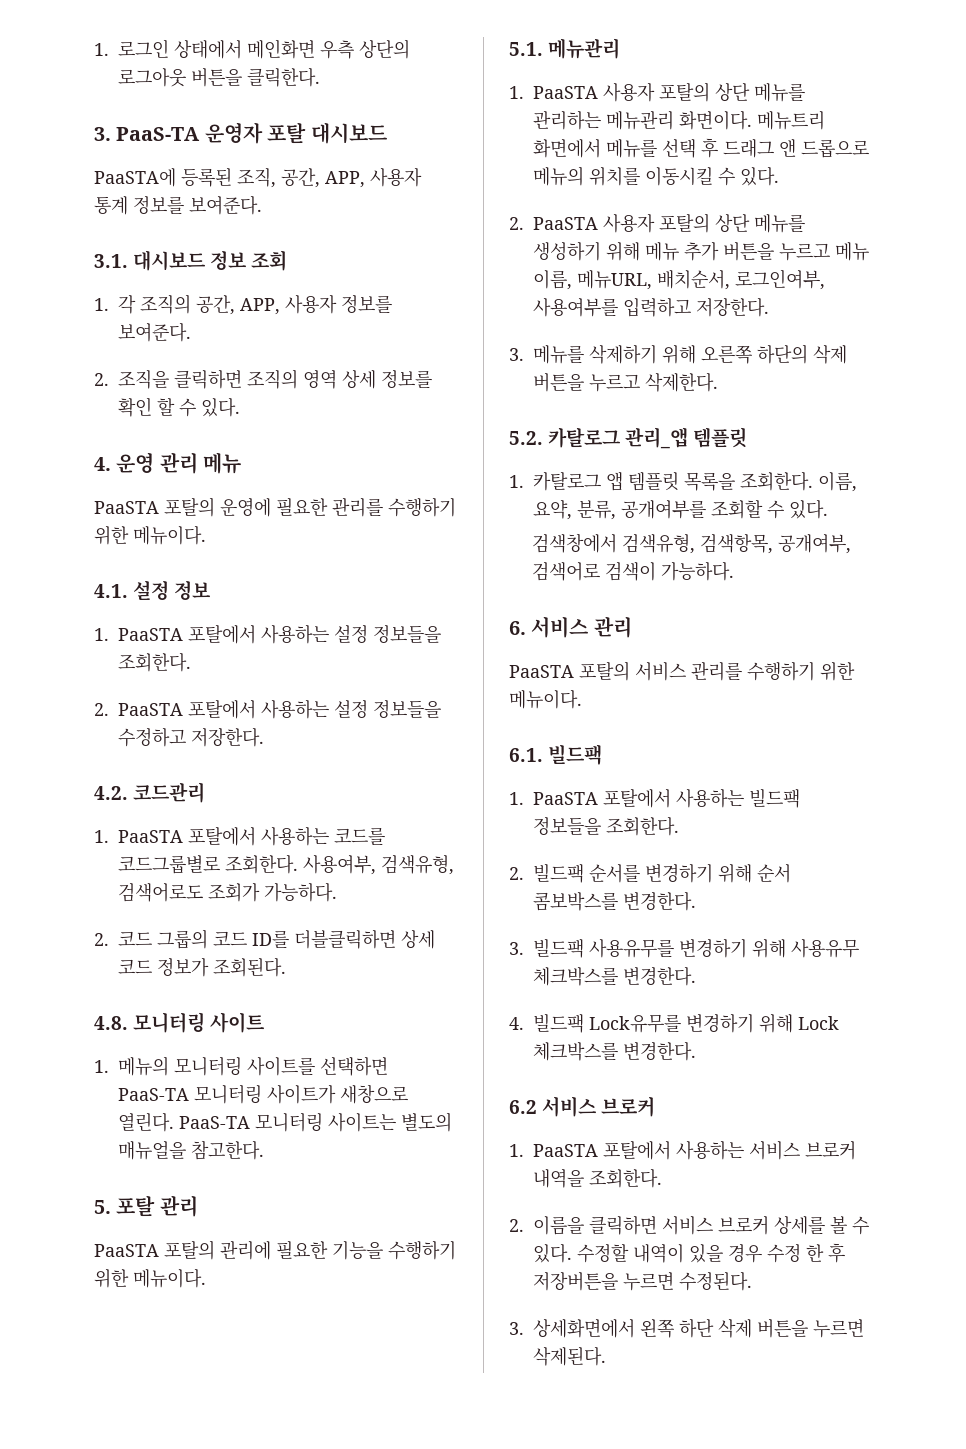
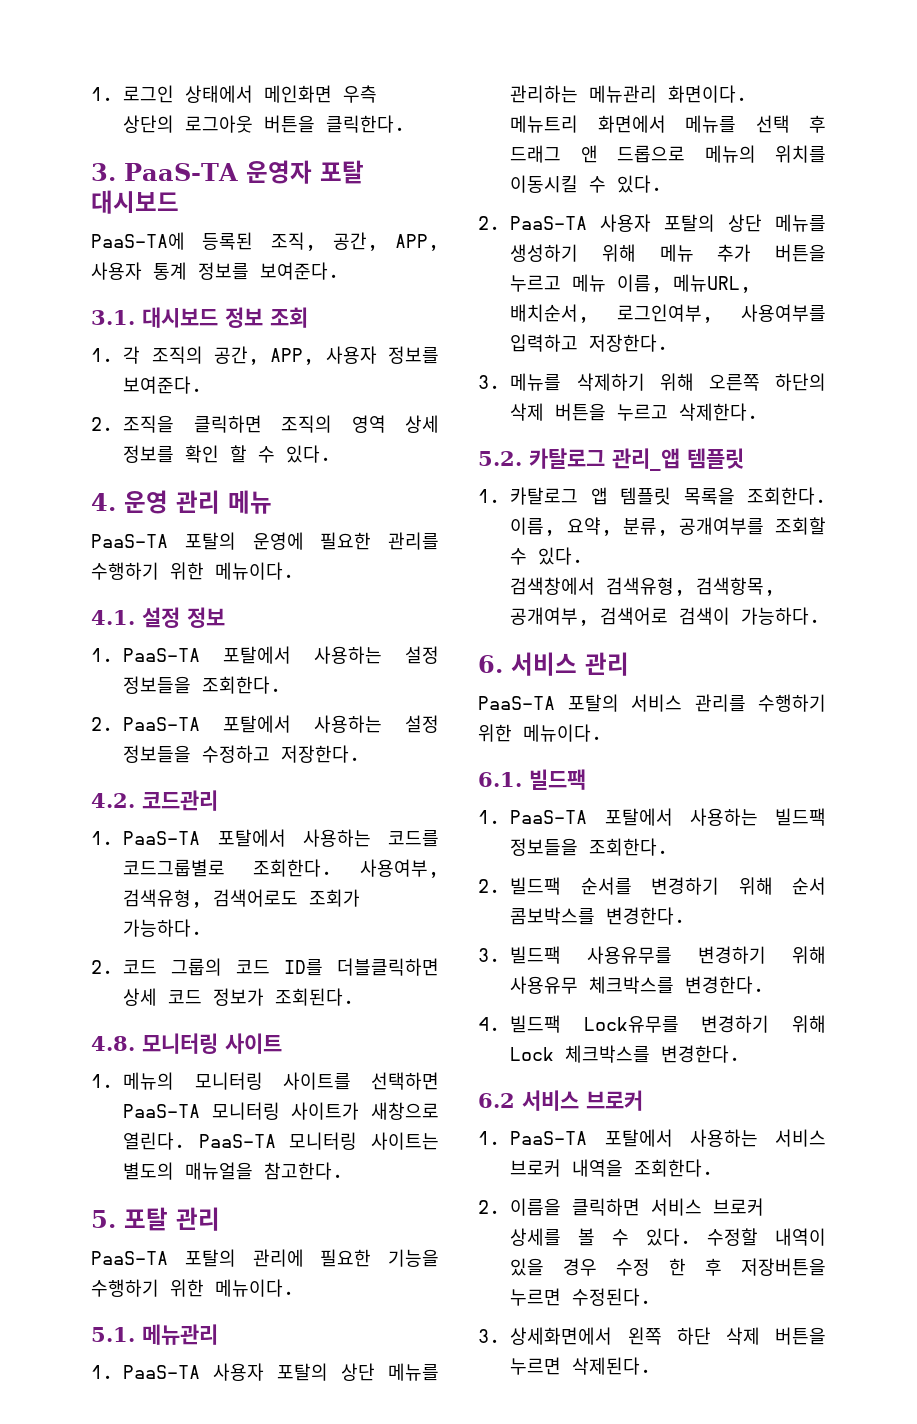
[94,168,176,187] PaaSTA에 -> [91,232,185,250] PaaS-TA에
[94,501,159,514] PaaSTA -> [91,534,168,548] PaaS-TA
[118,628,183,641] PaaSTA -> [123,648,201,662] PaaS-TA
[118,703,183,716] PaaSTA -> [123,717,201,731] PaaS-TA
[118,830,183,843] PaaSTA -> [123,831,201,845] PaaS-TA
[94,1244,159,1257] PaaSTA -> [91,1251,168,1265] PaaS-TA
[533,86,598,99] PaaSTA -> [123,1365,201,1379] PaaS-TA
[533,217,598,230] PaaSTA -> [510,216,588,230] PaaS-TA
[509,665,574,678] PaaSTA -> [478,696,555,710] PaaS-TA
[533,792,598,805] PaaSTA -> [510,810,588,824] PaaS-TA
[533,1144,598,1157] PaaSTA -> [510,1131,588,1145] PaaS-TA

